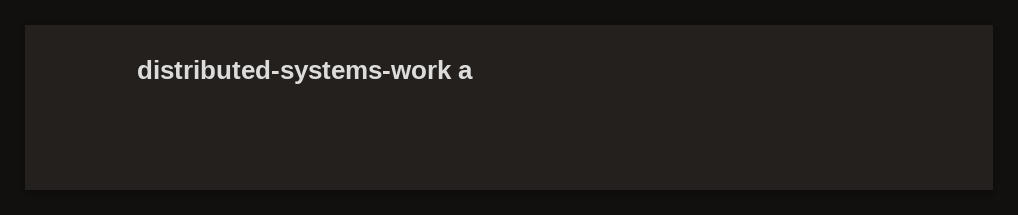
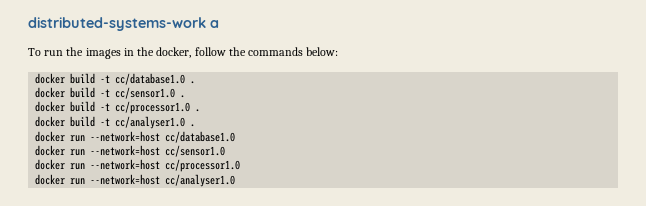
(474, 72) none -> [28,47,339,59] [35,73,196,85] [35,87,186,99] [35,101,201,114] [35,116,196,129] [35,131,236,143] [35,145,226,157] [35,159,241,172] [35,174,236,187] // To run the images in the docker, follow the commands below: // docker build -t cc/database1.0 . // docker build -t cc/sensor1.0 . // docker build -t cc/processor1.0 . // docker build -t cc/analyser1.0 . // docker run --network=host cc/database1.0 // docker run --network=host cc/sensor1.0 // docker run --network=host cc/processor1.0 // docker run --network=host cc/analyser1.0

